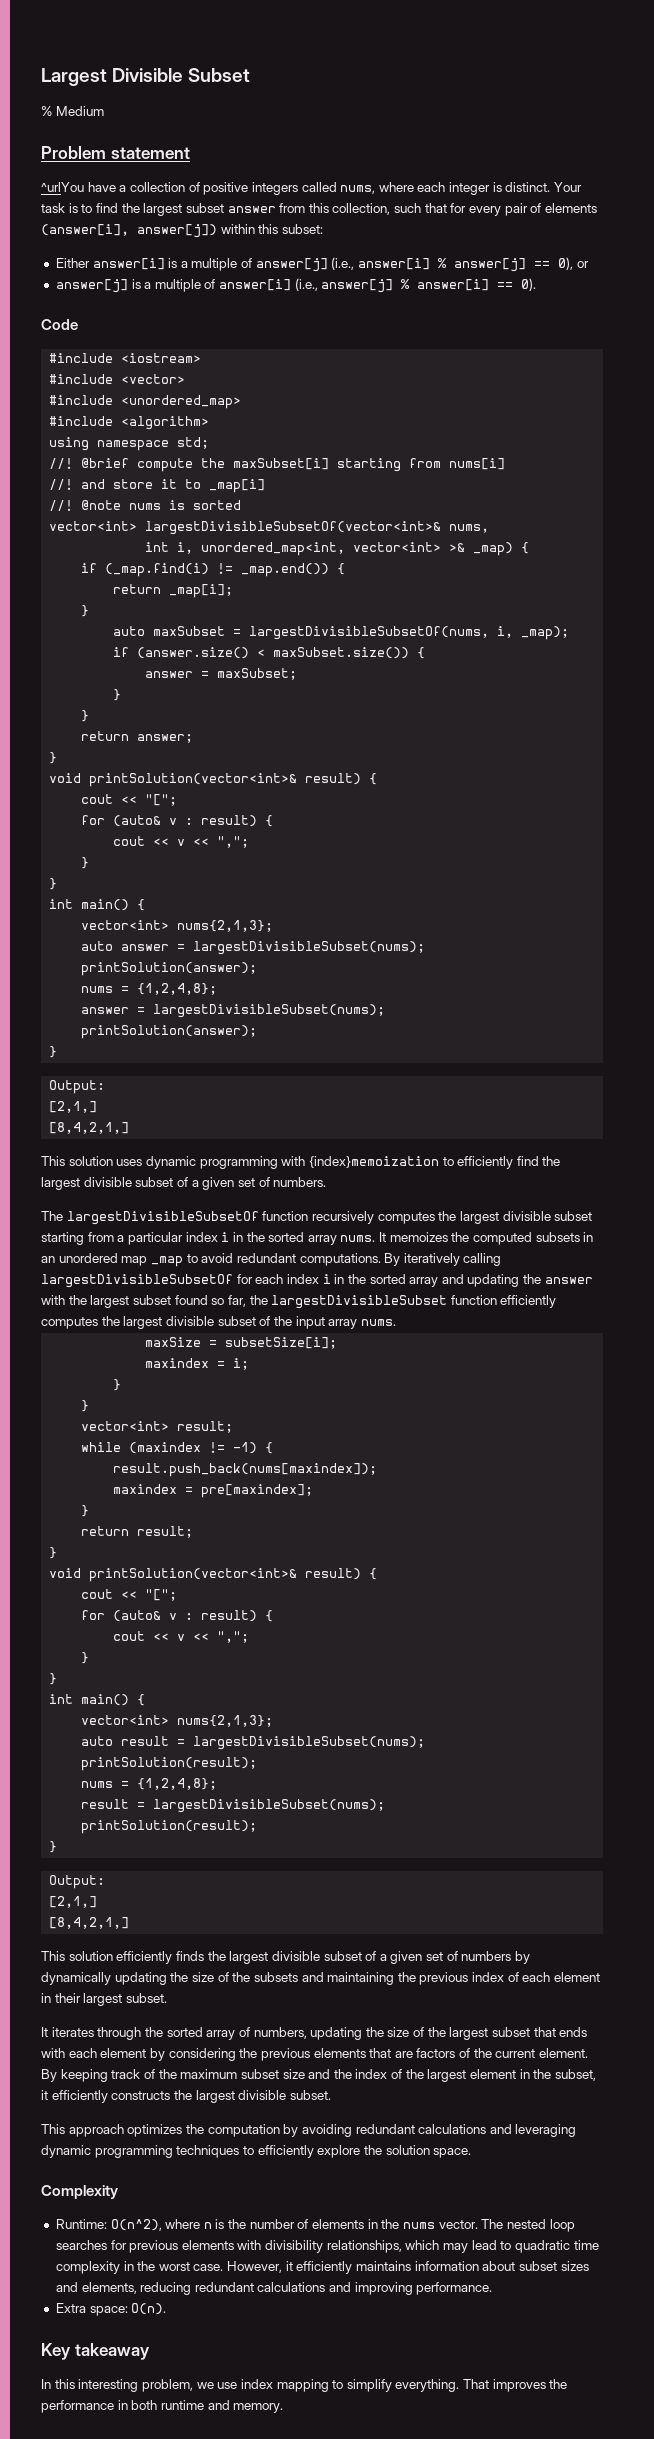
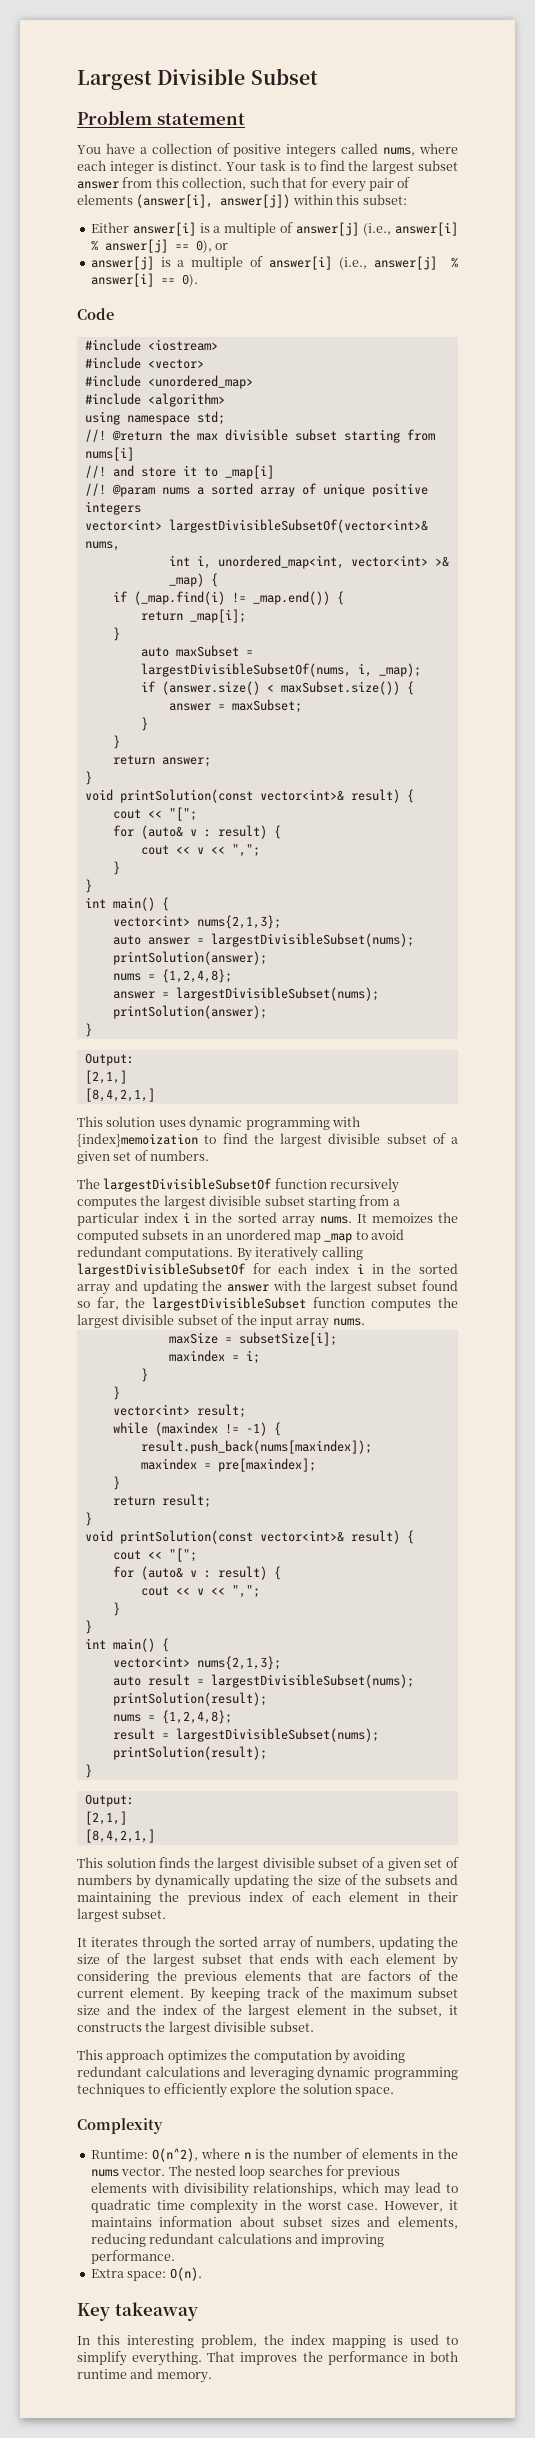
[41,106,104,116] // % Medium -> (318, 76) none
[41,182,84,192] ^urlYou -> [77,145,101,154] You
[81,458,330,472] @brief compute the maxSubset[i] -> [111,429,337,441] @return the max divisible subset
[81,500,242,510] @note nums is sorted -> [111,483,428,497] [84,501,141,515] @param nums a sorted array of unique positive integers
[89,773,298,787] printSolution(vector<int>& -> [119,789,344,803] printSolution(const vector<int>&
[457,1156,514,1169] efficiently -> (217, 1139) none
[500,1295,557,1308] efficiently -> (365, 1302) none
[89,1568,298,1582] printSolution(vector<int>& -> [119,1530,344,1544] printSolution(const vector<int>&
[116,1951,173,1964] efficiently -> (156, 1862) none
[51,2090,108,2103] efficiently -> (458, 2010) none
[296,2261,353,2274] efficiently -> (458, 2205) none
[196,2379,329,2392] we use index mapping -> [264,2334,439,2348] the index mapping is used

